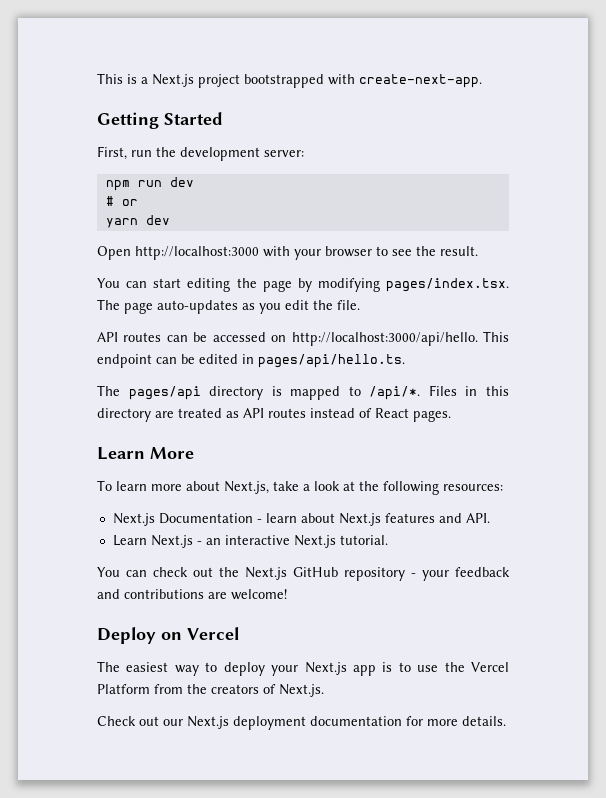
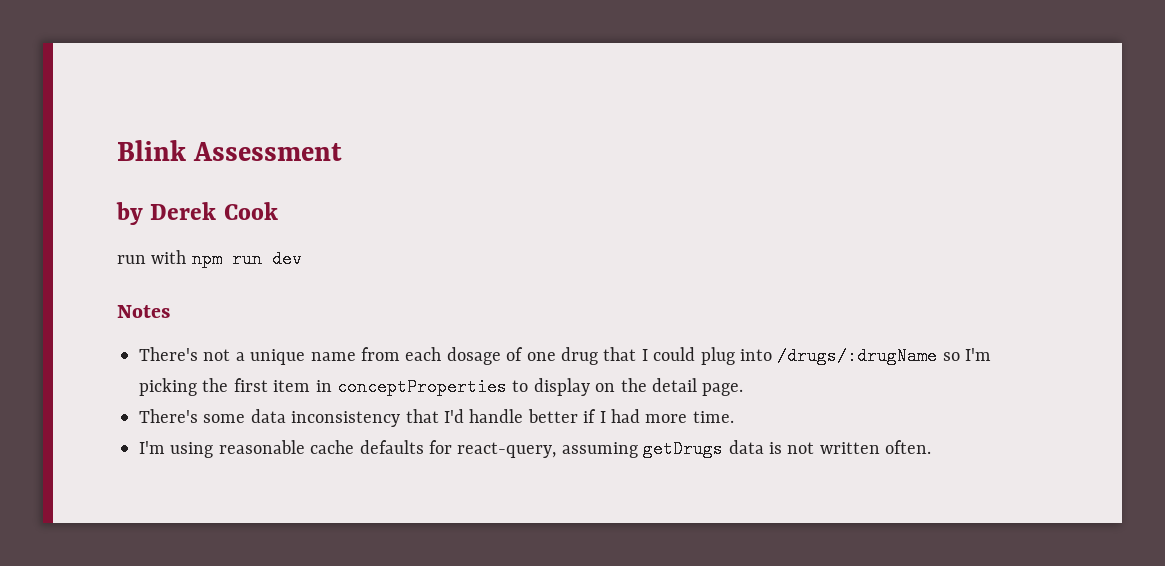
[97,73,482,88] [97,112,223,129] [97,146,304,161] [105,177,194,191] [105,196,138,206] [105,215,170,228] [97,246,478,260] [97,278,509,292] [97,299,360,314] [97,331,509,346] [97,354,405,368] [97,385,509,400] [97,408,451,422] [97,447,194,460] [97,480,503,495] [112,513,490,526] [112,535,388,548] [97,567,510,581] [97,589,287,600] [97,627,239,644] [97,661,510,676] [97,684,324,697] [97,716,506,730] This is a Next.js project bootstrapped with create-next-app. // Getting Started // First, run the development server: // npm run dev // # or // yarn dev // Open http://localhost:3000 with your browser to see the result. // You can start editing the page by modifying pages/index.tsx. The page auto-updates as you edit the file. // API routes can be accessed on http://localhost:3000/api/hello. This endpoint can be edited in pages/api/hello.ts. // The pages/api directory is mapped to /api/*. Files in this directory are treated as API routes instead of React pages. // Learn More // To learn more about Next.js, take a look at the following resources: // Next.js Documentation - learn about Next.js features and API. // Learn Next.js - an interactive Next.js tutorial. // You can check out the Next.js GitHub repository - your feedback and contributions are welcome! // Deploy on Vercel // The easiest way to deploy your Next.js app is to use the Vercel Platform from the creators of Next.js. // Check out our Next.js deployment documentation for more details. -> [117,140,343,161] [116,202,278,225] [117,250,302,268] [117,305,170,318] [139,347,992,365] [139,378,744,396] [139,409,734,427] [139,440,932,458] Blink Assessment // by Derek Cook // run with npm run dev // Notes // There's not a unique name from each dosage of one drug that I could plug into /drugs/:drugName so I'm picking the first item in conceptProperties to display on the detail page. // There's some data inconsistency that I'd handle better if I had more time. // I'm using reasonable cache defaults for react-query, assuming getDrugs data is not written often.

